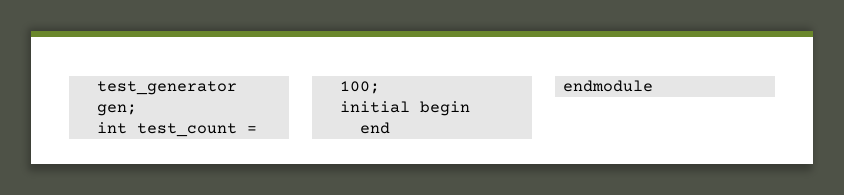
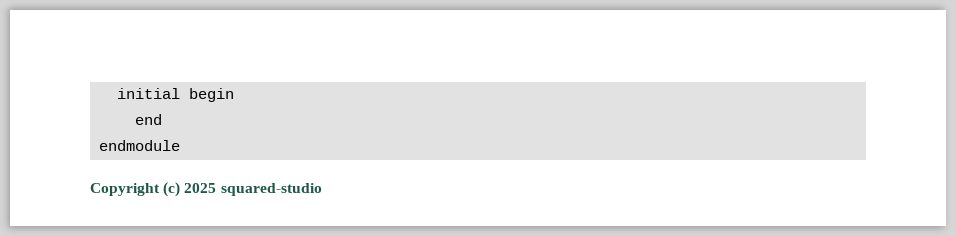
[97,81,238,95] [97,104,138,116] [97,122,258,137] [340,81,381,94] test_generator gen; // int test_count = 100; // -> (117, 93) none
(654, 86) none -> [90,182,322,197] // Copyright (c) 2025 squared-studio

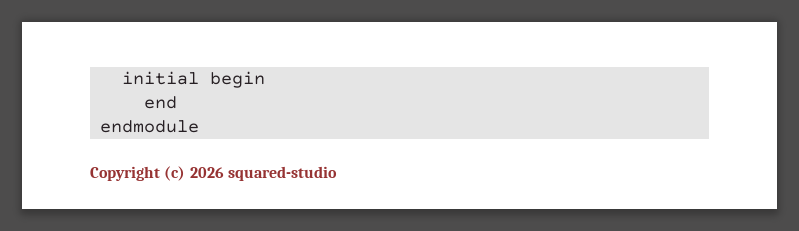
[184,183,217,193] 2025 -> [189,167,224,178] 2026

